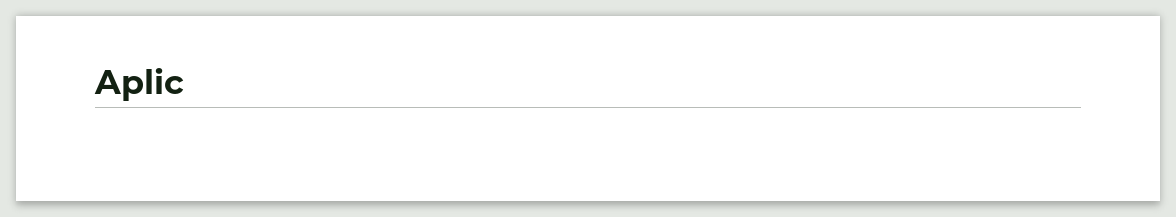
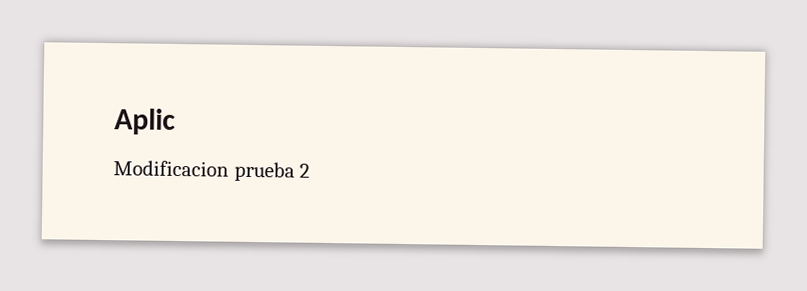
(184, 84) none -> [113,160,311,182] // Modificacion prueba 2

